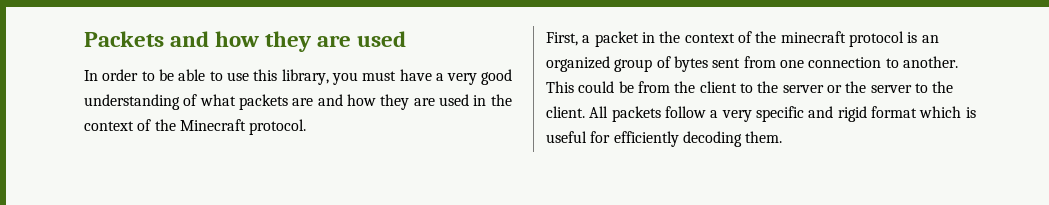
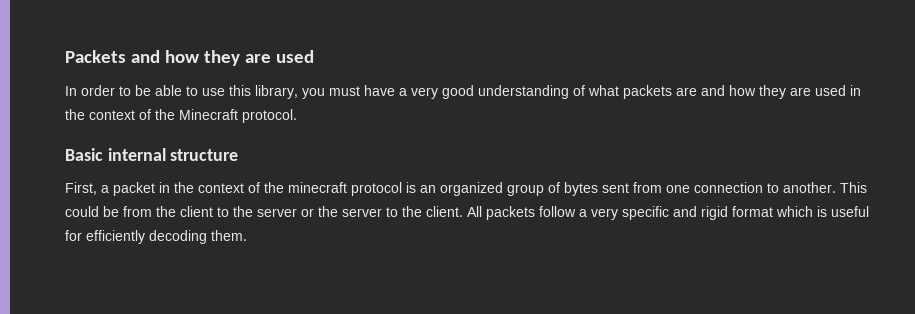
(307, 127) none -> [65,148,239,161] // Basic internal structure

